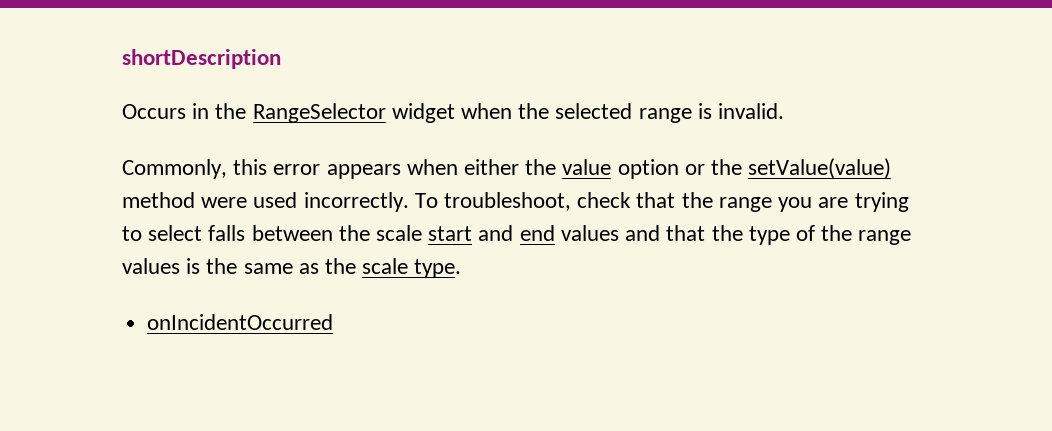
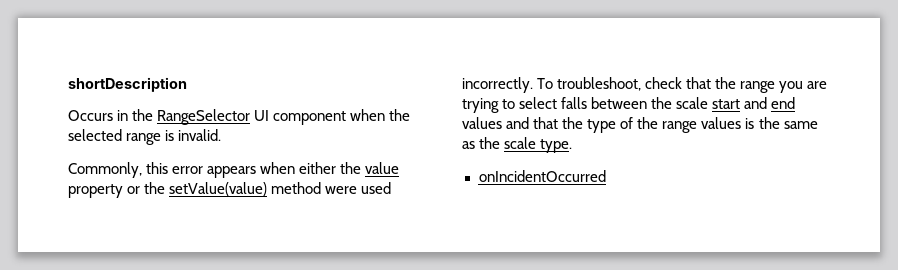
[391,103,455,123] widget -> [254,110,347,125] UI component
[617,159,679,179] option -> [68,184,123,198] property

